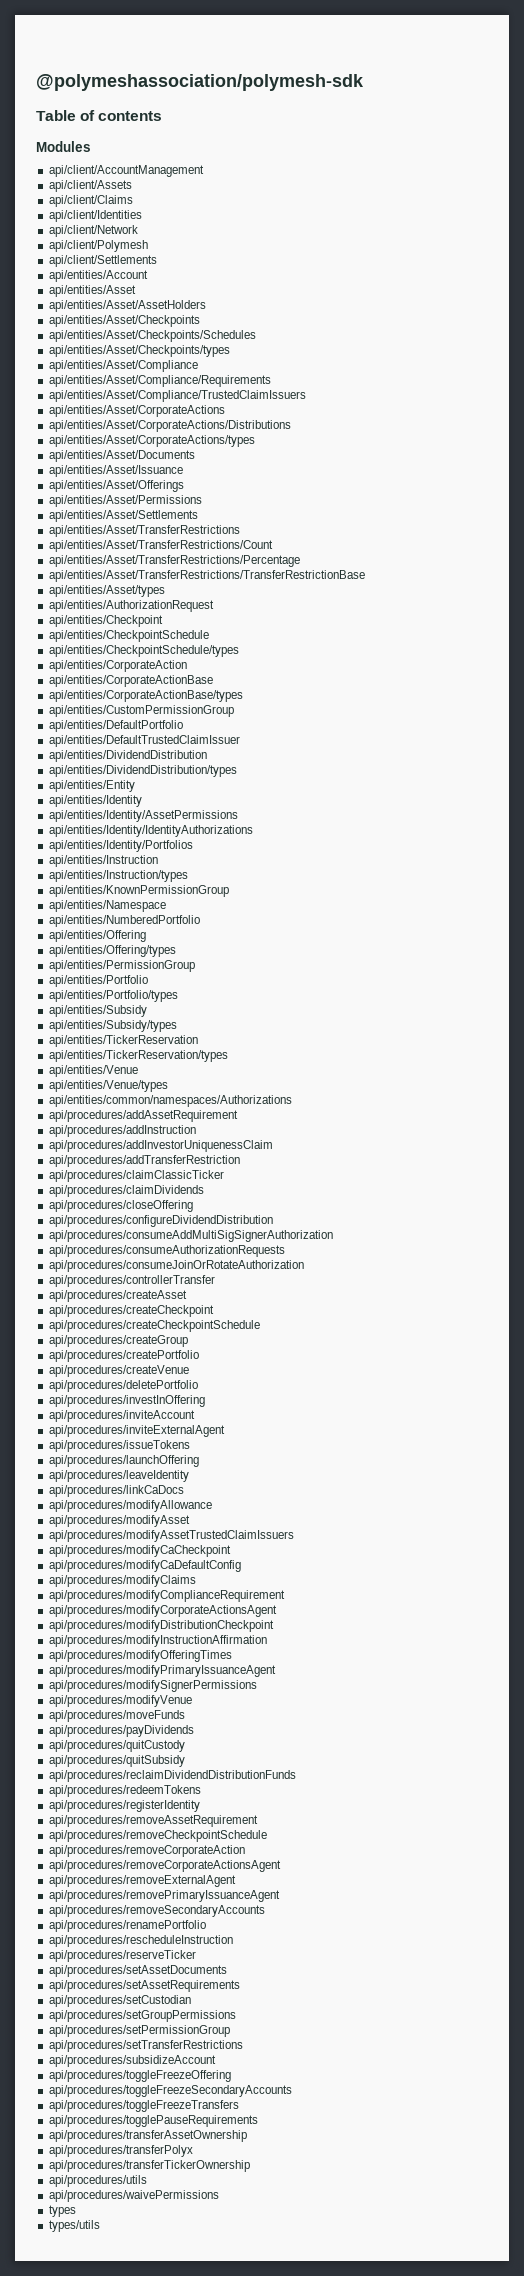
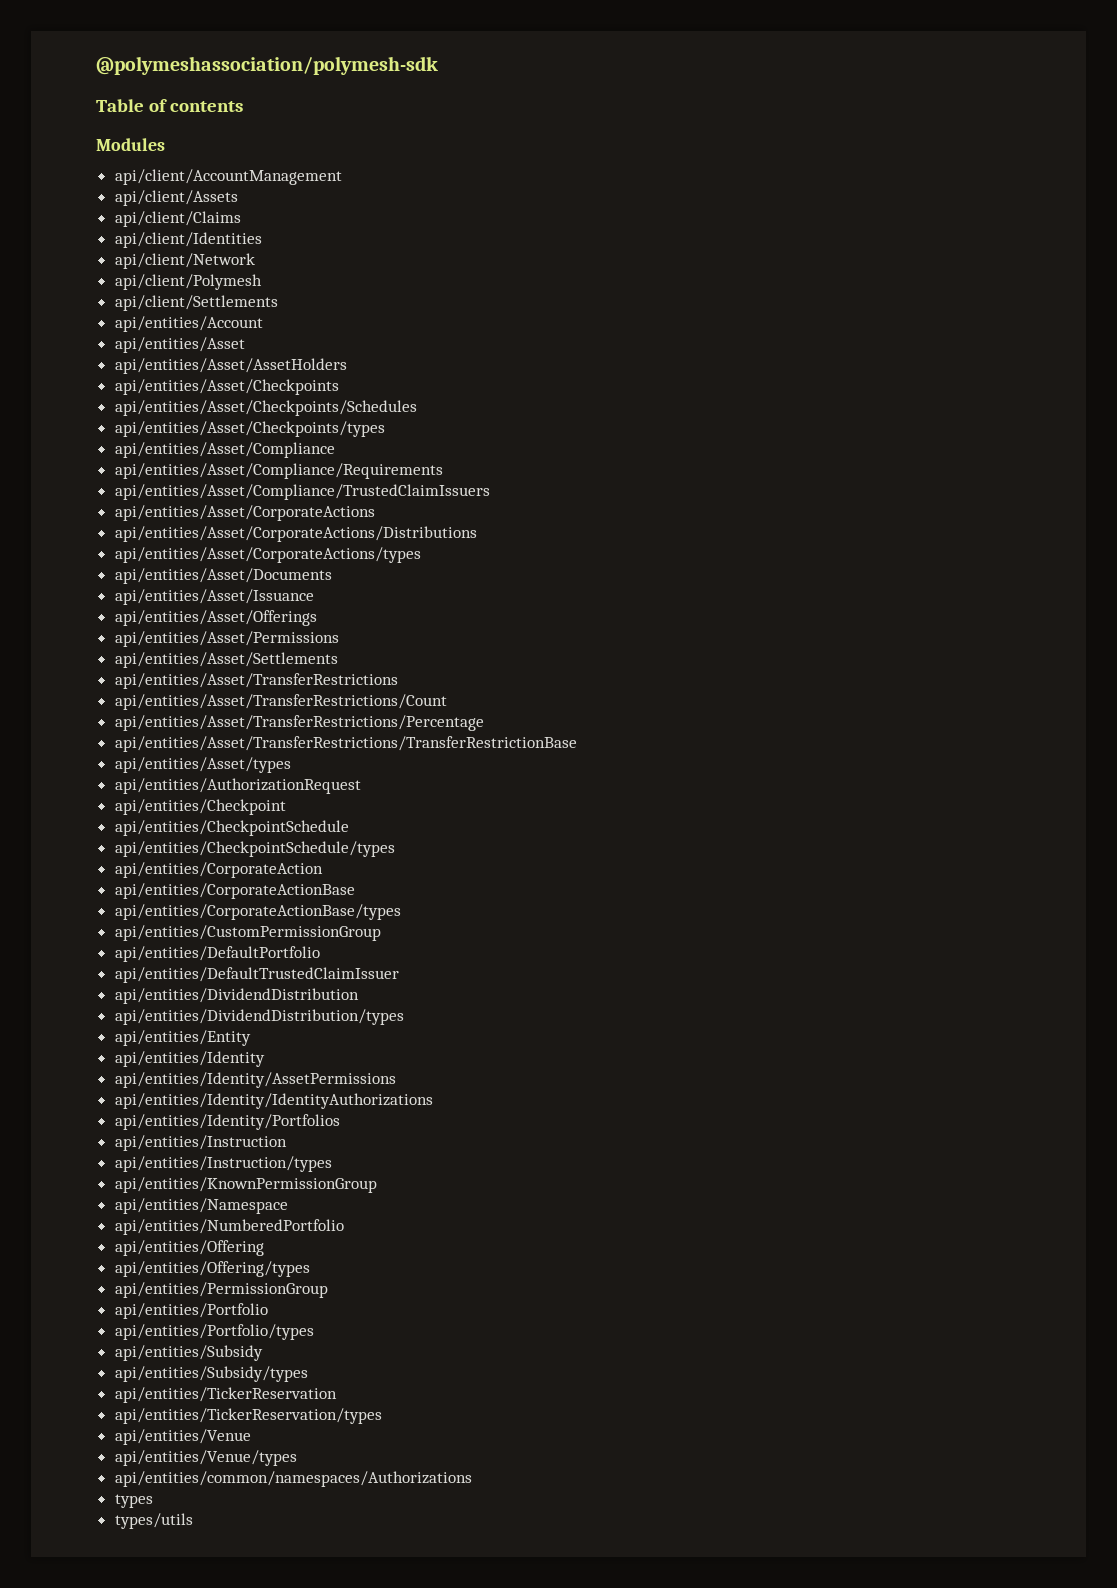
[48,1110,238,1122] [48,1125,196,1137] [48,1140,273,1152] [48,1155,240,1167] [48,1170,224,1182] [48,1185,204,1197] [48,1200,193,1212] [48,1215,273,1227] [48,1230,333,1242] [48,1245,285,1257] [48,1260,304,1272] [48,1275,215,1287] [48,1290,187,1302] [48,1305,214,1317] [48,1320,260,1332] [48,1335,188,1347] [48,1350,199,1362] [48,1365,189,1377] [48,1380,198,1392] [48,1395,205,1407] [48,1410,195,1422] [48,1425,225,1437] [48,1440,190,1452] [48,1455,199,1467] [48,1470,189,1482] [48,1485,184,1497] [48,1500,212,1512] [48,1515,190,1527] [48,1530,294,1542] [48,1545,231,1557] [48,1560,241,1572] [48,1575,196,1587] [48,1590,285,1602] [48,1605,277,1617] [48,1620,274,1632] [48,1635,267,1647] [48,1650,232,1662] [48,1665,276,1677] [48,1680,257,1692] [48,1695,192,1707] [48,1710,185,1722] [48,1725,194,1737] [48,1740,185,1752] [48,1755,185,1767] [48,1770,296,1782] [48,1785,201,1797] [48,1800,200,1812] [48,1815,258,1827] [48,1830,267,1842] [48,1845,245,1857] [48,1860,281,1872] [48,1875,236,1887] [48,1890,280,1902] [48,1905,265,1917] [48,1920,206,1932] [48,1935,233,1947] [48,1950,196,1962] [48,1965,227,1977] [48,1980,240,1992] [48,1995,191,2007] [48,2010,236,2022] [48,2025,230,2037] [48,2040,243,2052] [48,2055,216,2067] [48,2070,231,2082] [48,2085,292,2097] [48,2100,239,2112] [48,2115,258,2127] [48,2130,247,2142] [48,2145,193,2157] [48,2160,250,2172] [48,2175,147,2187] [48,2190,219,2202] // api/procedures/addAssetRequirement // api/procedures/addInstruction // api/procedures/addInvestorUniquenessClaim // api/procedures/addTransferRestriction // api/procedures/claimClassicTicker // api/procedures/claimDividends // api/procedures/closeOffering // api/procedures/configureDividendDistribution // api/procedures/consumeAddMultiSigSignerAuthorization // api/procedures/consumeAuthorizationRequests // api/procedures/consumeJoinOrRotateAuthorization // api/procedures/controllerTransfer // api/procedures/createAsset // api/procedures/createCheckpoint // api/procedures/createCheckpointSchedule // api/procedures/createGroup // api/procedures/createPortfolio // api/procedures/createVenue // api/procedures/deletePortfolio // api/procedures/investInOffering // api/procedures/inviteAccount // api/procedures/inviteExternalAgent // api/procedures/issueTokens // api/procedures/launchOffering // api/procedures/leaveIdentity // api/procedures/linkCaDocs // api/procedures/modifyAllowance // api/procedures/modifyAsset // api/procedures/modifyAssetTrustedClaimIssuers // api/procedures/modifyCaCheckpoint // api/procedures/modifyCaDefaultConfig // api/procedures/modifyClaims // api/procedures/modifyComplianceRequirement // api/procedures/modifyCorporateActionsAgent // api/procedures/modifyDistributionCheckpoint // api/procedures/modifyInstructionAffirmation // api/procedures/modifyOfferingTimes // api/procedures/modifyPrimaryIssuanceAgent // api/procedures/modifySignerPermissions // api/procedures/modifyVenue // api/procedures/moveFunds // api/procedures/payDividends // api/procedures/quitCustody // api/procedures/quitSubsidy // api/procedures/reclaimDividendDistributionFunds // api/procedures/redeemTokens // api/procedures/registerIdentity // api/procedures/removeAssetRequirement // api/procedures/removeCheckpointSchedule // api/procedures/removeCorporateAction // api/procedures/removeCorporateActionsAgent // api/procedures/removeExternalAgent // api/procedures/removePrimaryIssuanceAgent // api/procedures/removeSecondaryAccounts // api/procedures/renamePortfolio // api/procedures/rescheduleInstruction // api/procedures/reserveTicker // api/procedures/setAssetDocuments // api/procedures/setAssetRequirements // api/procedures/setCustodian // api/procedures/setGroupPermissions // api/procedures/setPermissionGroup // api/procedures/setTransferRestrictions // api/procedures/subsidizeAccount // api/procedures/toggleFreezeOffering // api/procedures/toggleFreezeSecondaryAccounts // api/procedures/toggleFreezeTransfers // api/procedures/togglePauseRequirements // api/procedures/transferAssetOwnership // api/procedures/transferPolyx // api/procedures/transferTickerOwnership // api/procedures/utils // api/procedures/waivePermissions -> (472, 1479) none

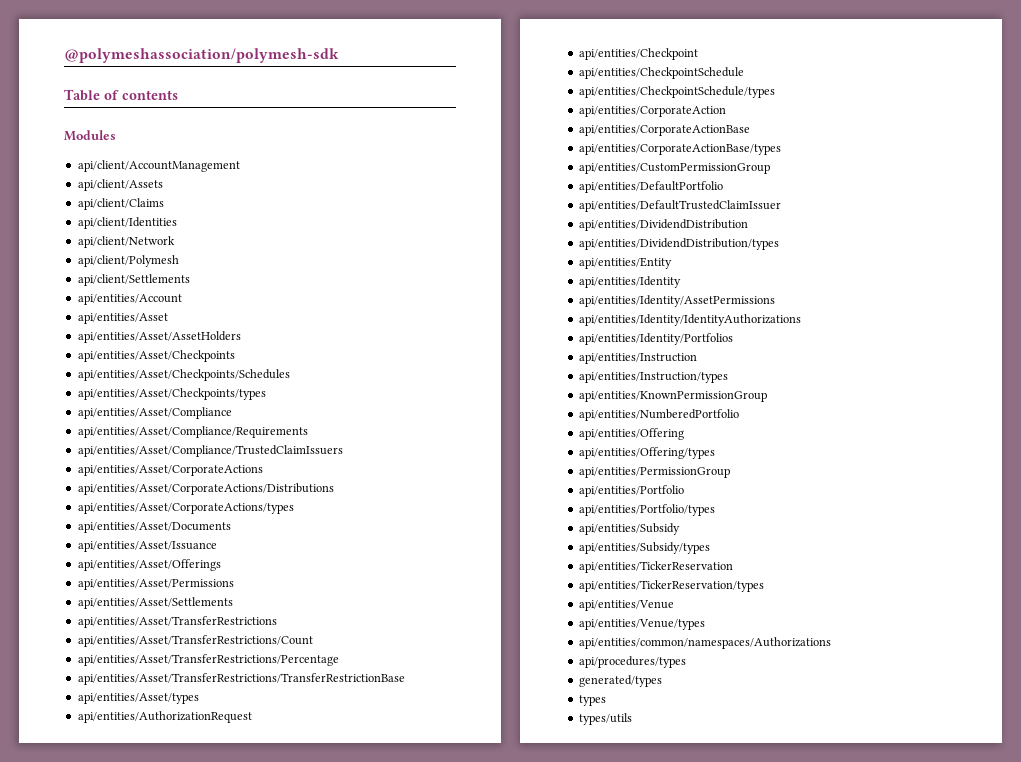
[114,1198,288,1214] // api/entities/Namespace -> (767, 396) none
(472, 1479) none -> [578,656,686,668] [578,675,662,687] // api/procedures/types // generated/types

